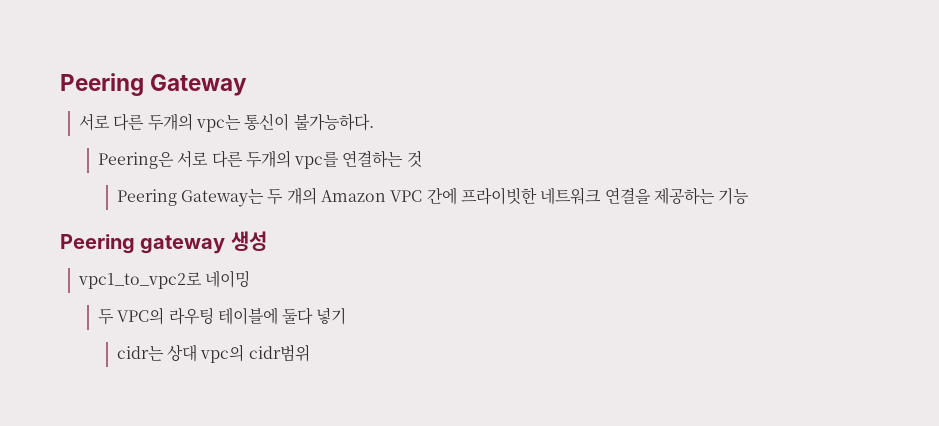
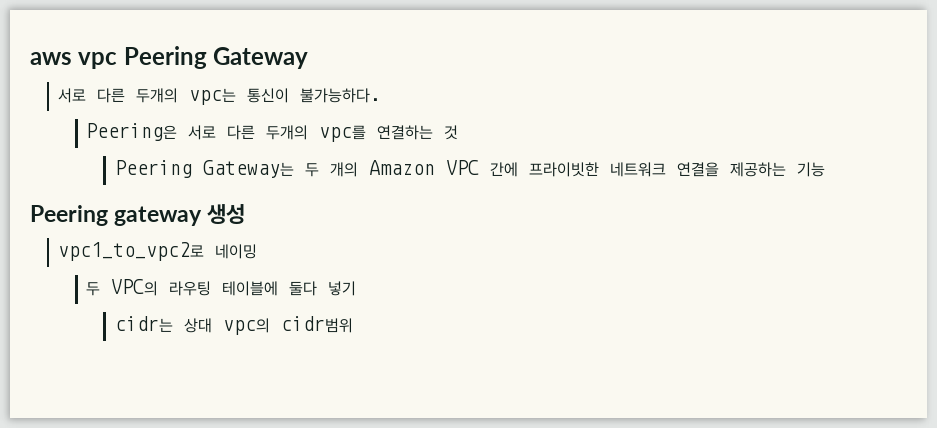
(60, 84) none -> [30,52,118,69] aws vpc

